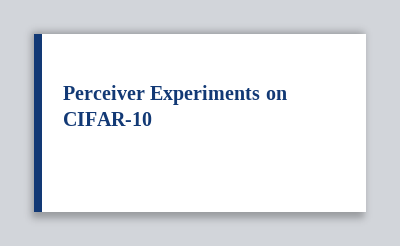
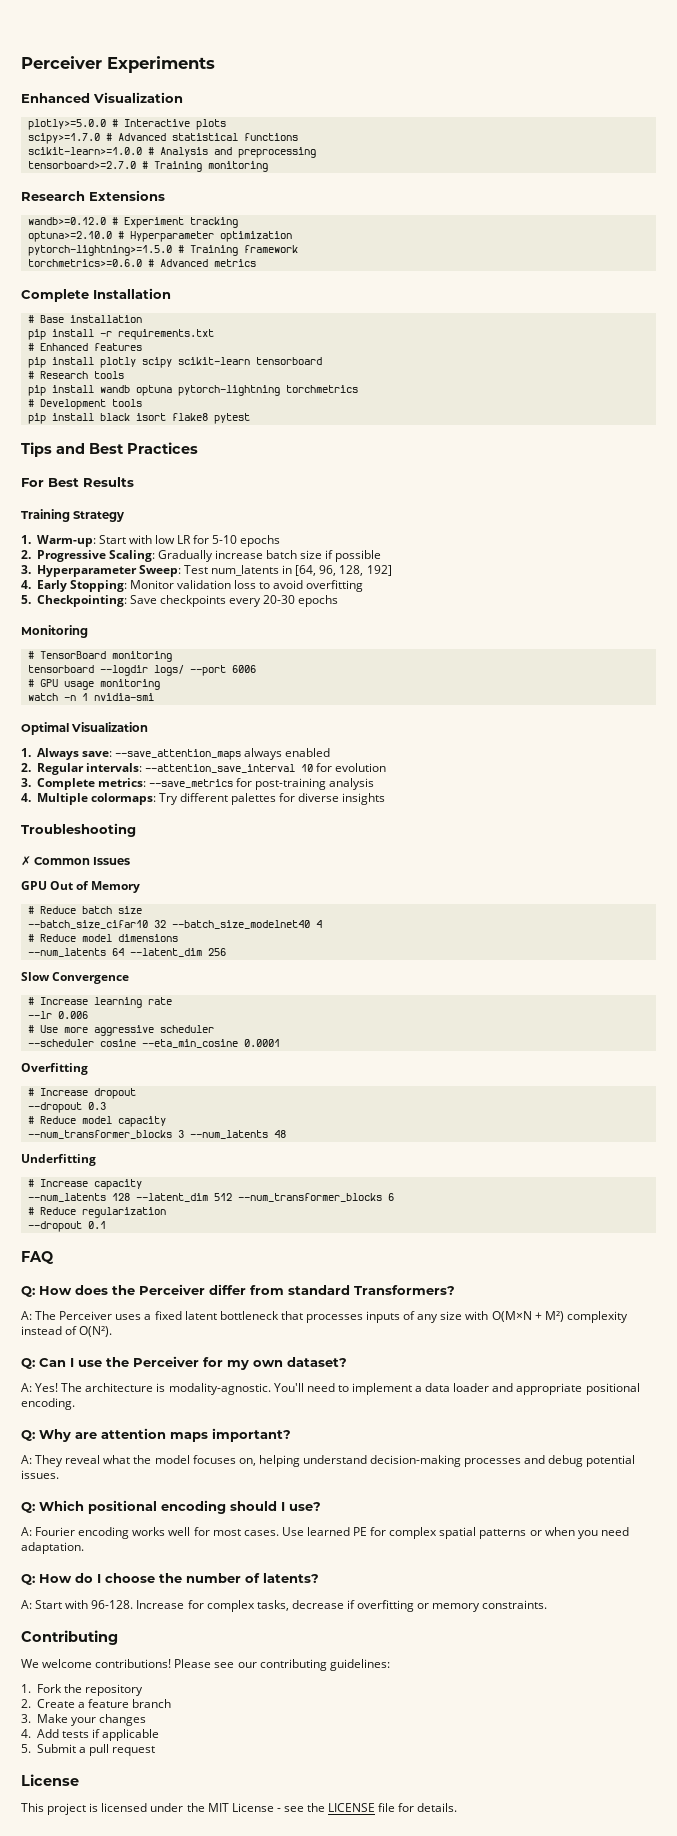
[265,90,287,100] [63,112,152,126] on CIFAR-10 -> [21,92,183,103] [27,119,226,130] [27,133,298,144] [27,147,316,158] [27,161,268,172] [21,190,165,201] [27,217,238,228] [27,231,292,242] [27,245,298,256] [27,259,256,267] [21,288,171,302] [27,315,142,323] [27,329,214,340] [27,343,142,351] [27,357,322,368] [27,371,124,379] [27,385,358,396] [27,399,142,410] [27,413,250,424] [21,442,198,457] [21,477,134,487] [21,509,125,522] [21,535,281,547] [21,550,382,562] [21,565,392,577] [21,580,364,592] [21,595,339,607] [21,625,88,638] [27,651,172,662] [27,665,256,676] [27,679,160,690] [27,693,154,701] [21,722,149,735] [21,748,331,760] [21,763,387,775] [21,778,375,790] [21,793,386,805] [21,823,136,837] [21,856,131,866] [21,881,141,893] [27,906,142,914] [27,920,322,929] [27,934,178,942] [27,948,226,957] [21,972,130,984] [27,997,172,1008] [27,1011,88,1019] [27,1025,214,1036] [27,1039,280,1048] [21,1063,88,1075] [27,1088,136,1099] [27,1102,106,1113] [27,1116,166,1127] [27,1130,286,1139] [21,1154,96,1166] [27,1179,142,1190] [27,1193,394,1202] [27,1207,166,1218] [27,1221,106,1232] [21,1251,54,1264] [21,1284,455,1297] [21,1311,628,1323] [21,1326,113,1337] [21,1356,347,1370] [21,1383,640,1395] [21,1398,75,1410] [21,1428,291,1442] [21,1455,636,1467] [21,1470,59,1479] [21,1500,321,1514] [21,1527,629,1539] [21,1542,84,1554] [21,1573,319,1585] [21,1600,548,1612] [21,1630,118,1645] [21,1659,390,1671] [21,1684,143,1696] [21,1699,172,1708] [21,1714,146,1726] [21,1729,160,1741] [21,1744,156,1756] [21,1774,79,1786] [21,1803,458,1815] // Enhanced Visualization // plotly>=5.0.0 # Interactive plots // scipy>=1.7.0 # Advanced statistical functions // scikit-learn>=1.0.0 # Analysis and preprocessing // tensorboard>=2.7.0 # Training monitoring // Research Extensions // wandb>=0.12.0 # Experiment tracking // optuna>=2.10.0 # Hyperparameter optimization // pytorch-lightning>=1.5.0 # Training framework // torchmetrics>=0.6.0 # Advanced metrics // Complete Installation // # Base installation // pip install -r requirements.txt // # Enhanced features // pip install plotly scipy scikit-learn tensorboard // # Research tools // pip install wandb optuna pytorch-lightning torchmetrics // # Development tools // pip install black isort flake8 pytest // Tips and Best Practices // For Best Results // Training Strategy // 1. Warm-up: Start with low LR for 5-10 epochs // 2. Progressive Scaling: Gradually increase batch size if possible // 3. Hyperparameter Sweep: Test num_latents in [64, 96, 128, 192] // 4. Early Stopping: Monitor validation loss to avoid overfitting // 5. Checkpointing: Save checkpoints every 20-30 epochs // Monitoring // # TensorBoard monitoring // tensorboard --logdir logs/ --port 6006 // # GPU usage monitoring // watch -n 1 nvidia-smi // Optimal Visualization // 1. Always save: --save_attention_maps always enabled // 2. Regular intervals: --attention_save_interval 10 for evolution // 3. Complete metrics: --save_metrics for post-training analysis // 4. Multiple colormaps: Try different palettes for diverse insights // Troubleshooting // ✗ Common Issues // GPU Out of Memory // # Reduce batch size // --batch_size_cifar10 32 --batch_size_modelnet40 4 // # Reduce model dimensions // --num_latents 64 --latent_dim 256 // Slow Convergence // # Increase learning rate // --lr 0.006 // # Use more aggressive scheduler // --scheduler cosine --eta_min_cosine 0.0001 // Overfitting // # Increase dropout // --dropout 0.3 // # Reduce model capacity // --num_transformer_blocks 3 --num_latents 48 // Underfitting // # Increase capacity // --num_latents 128 --latent_dim 512 --num_transformer_blocks 6 // # Reduce regularization // --dropout 0.1 // FAQ // Q: How does the Perceiver differ from standard Transformers? // A: The Perceiver uses a fixed latent bottleneck that processes inputs of any size with O(M×N + M²) complexity instead of O(N²). // Q: Can I use the Perceiver for my own dataset? // A: Yes! The architecture is modality-agnostic. You'll need to implement a data loader and appropriate positional encoding. // Q: Why are attention maps important? // A: They reveal what the model focuses on, helping understand decision-making processes and debug potential issues. // Q: Which positional encoding should I use? // A: Fourier encoding works well for most cases. Use learned PE for complex spatial patterns or when you need adaptation. // Q: How do I choose the number of latents? // A: Start with 96-128. Increase for complex tasks, decrease if overfitting or memory constraints. // Contributing // We welcome contributions! Please see our contributing guidelines: // 1. Fork the repository // 2. Create a feature branch // 3. Make your changes // 4. Add tests if applicable // 5. Submit a pull request // License // This project is licensed under the MIT License - see the LICENSE file for details.

